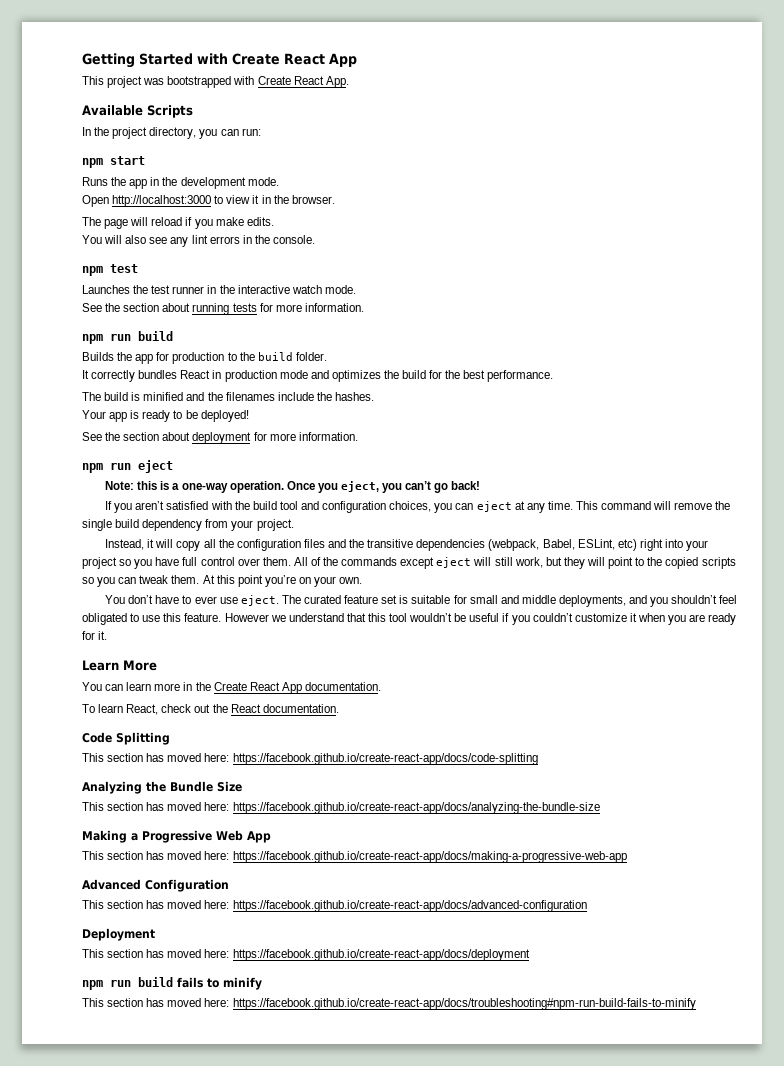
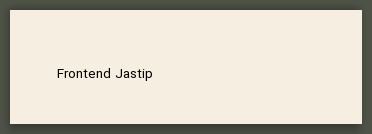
[82,53,357,68] [82,76,349,88] [82,105,193,118] [82,127,261,139] [82,156,145,168] [82,177,279,189] [82,195,335,207] [82,217,274,229] [82,235,315,247] [82,264,138,276] [82,285,356,294] [82,303,364,315] [82,331,173,344] [82,352,327,364] [82,370,554,382] [82,392,374,401] [82,410,249,422] [82,432,358,444] [82,460,173,473] [105,481,481,493] [105,501,731,513] [82,519,294,531] [105,539,709,551] [82,557,736,569] [82,575,363,587] [105,595,738,607] [82,613,737,625] [82,631,108,640] [82,660,157,671] [82,682,381,694] [82,704,339,715] [82,732,170,745] [82,753,538,765] [82,781,242,794] [82,802,600,814] [82,830,271,843] [82,851,627,863] [82,879,229,892] [82,900,587,912] [82,928,155,941] [82,949,530,961] [82,977,262,990] [82,998,696,1010] Getting Started with Create React App // This project was bootstrapped with Create React App. // Available Scripts // In the project directory, you can run: // npm start // Runs the app in the development mode. // Open http://localhost:3000 to view it in the browser. // The page will reload if you make edits. // You will also see any lint errors in the console. // npm test // Launches the test runner in the interactive watch mode. // See the section about running tests for more information. // npm run build // Builds the app for production to the build folder. // It correctly bundles React in production mode and optimizes the build for the best performance. // The build is minified and the filenames include the hashes. // Your app is ready to be deployed! // See the section about deployment for more information. // npm run eject // Note: this is a one-way operation. Once you eject, you can’t go back! // If you aren’t satisfied with the build tool and configuration choices, you can eject at any time. This command will remove the single build dependency from your project. // Instead, it will copy all the configuration files and the transitive dependencies (webpack, Babel, ESLint, etc) right into your project so you have full control over them. All of the commands except eject will still work, but they will point to the copied scripts so you can tweak them. At this point you’re on your own. // You don’t have to ever use eject. The curated feature set is suitable for small and middle deployments, and you shouldn’t feel obligated to use this feature. However we understand that this tool wouldn’t be useful if you couldn’t customize it when you are ready for it. // Learn More // You can learn more in the Create React App documentation. // To learn React, check out the React documentation. // Code Splitting // This section has moved here: https://facebook.github.io/create-react-app/docs/code-splitting // Analyzing the Bundle Size // This section has moved here: https://facebook.github.io/create-react-app/docs/analyzing-the-bundle-size // Making a Progressive Web App // This section has moved here: https://facebook.github.io/create-react-app/docs/making-a-progressive-web-app // Advanced Configuration // This section has moved here: https://facebook.github.io/create-react-app/docs/advanced-configuration // Deployment // This section has moved here: https://facebook.github.io/create-react-app/docs/deployment // npm run build fails to minify // This section has moved here: https://facebook.github.io/create-react-app/docs/troubleshooting#npm-run-build-fails-to-minify -> [57,68,153,81] Frontend Jastip

